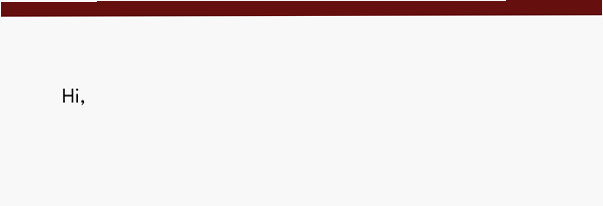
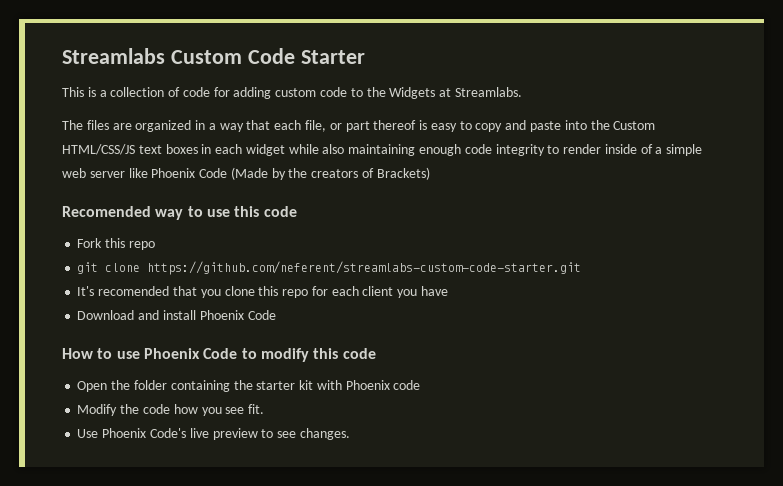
[61,88,87,106] Hi, -> [62,48,365,64] [62,87,522,99] [62,120,656,132] [62,144,703,156] [62,167,430,180] [62,206,297,220] [77,238,155,250] [77,261,582,275] [77,286,448,298] [77,310,276,320] [62,348,376,362] [77,380,421,392] [77,404,265,416] [77,428,350,440] Streamlabs Custom Code Starter // This is a collection of code for adding custom code to the Widgets at Streamlabs. // The files are organized in a way that each file, or part thereof is easy to copy and paste into the Custom HTML/CSS/JS text boxes in each widget while also maintaining enough code integrity to render inside of a simple web server like Phoenix Code (Made by the creators of Brackets) // Recomended way to use this code // Fork this repo // git clone https://github.com/neferent/streamlabs-custom-code-starter.git // It's recomended that you clone this repo for each client you have // Download and install Phoenix Code // How to use Phoenix Code to modify this code // Open the folder containing the starter kit with Phoenix code // Modify the code how you see fit. // Use Phoenix Code's live preview to see changes.

